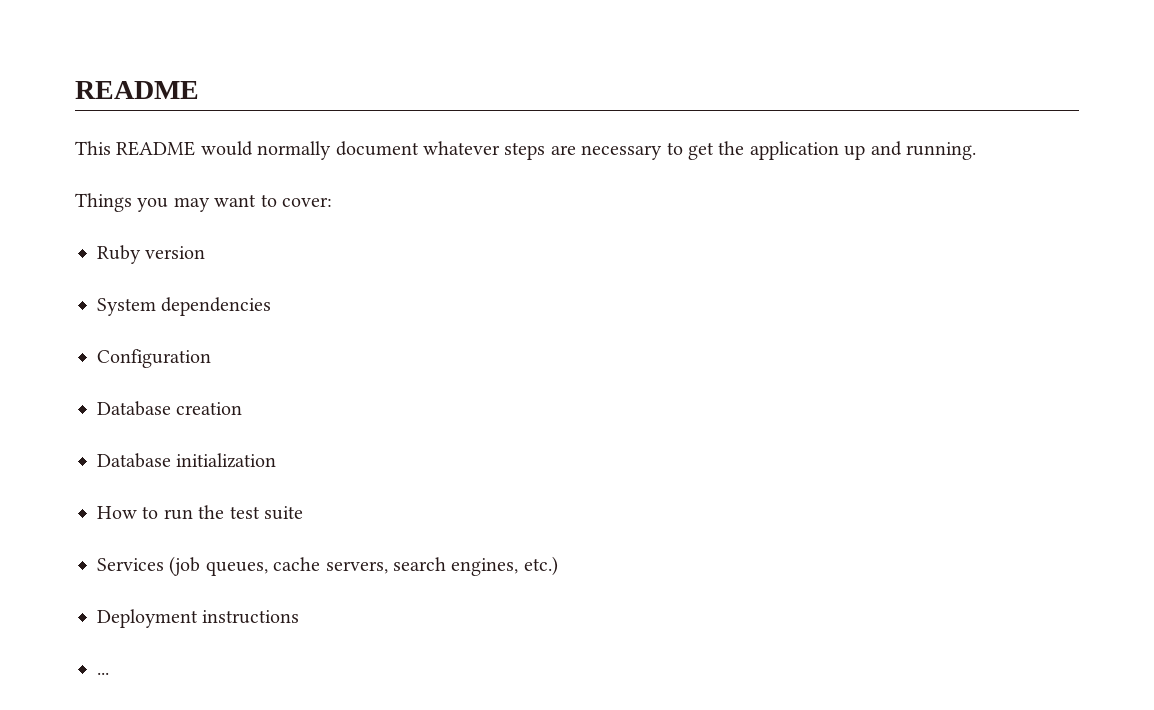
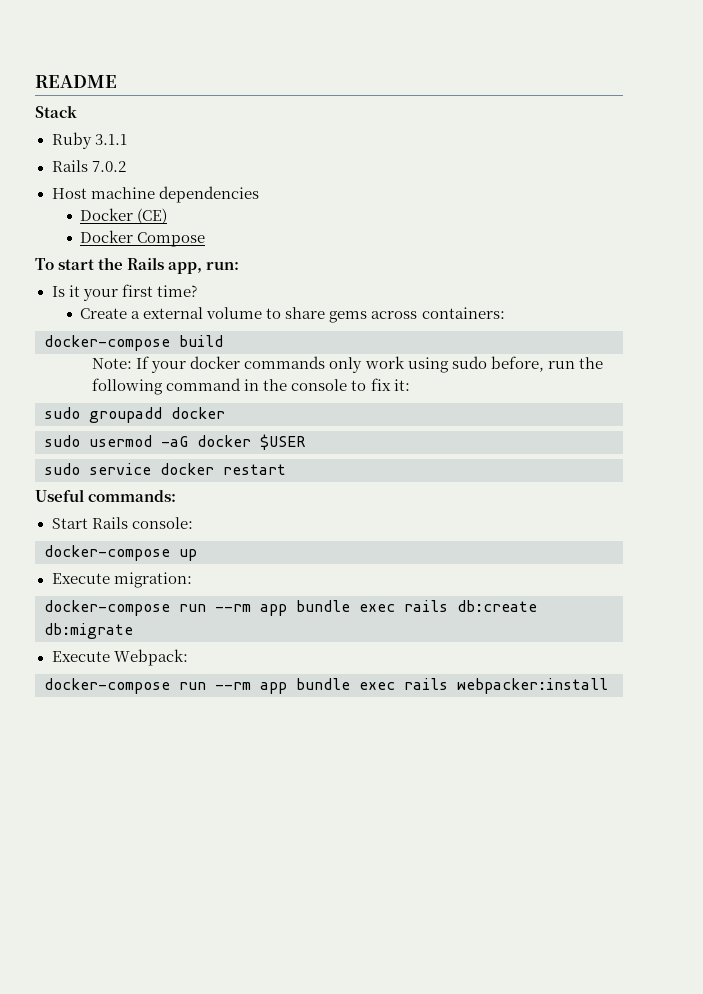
[75,141,976,160] [75,193,332,212] [97,245,206,264] [97,297,272,316] [97,349,211,368] [97,401,243,416] [97,453,277,468] [97,505,303,520] [97,556,558,576] [97,609,300,628] [97,672,109,675] This README would normally document whatever steps are necessary to get the application up and running. // Things you may want to cover: // Ruby version // System dependencies // Configuration // Database creation // Database initialization // How to run the test suite // Services (job queues, cache servers, search engines, etc.) // Deployment instructions // ... -> [35,105,77,118] [51,132,127,149] [51,160,126,172] [51,186,259,203] [80,208,168,224] [80,230,206,247] [35,257,240,274] [51,284,197,301] [80,307,505,323] [44,335,223,351] [92,356,603,373] [92,378,410,395] [44,407,225,423] [44,434,305,450] [44,463,286,475] [35,489,177,502] [51,517,193,529] [44,545,197,561] [51,572,192,588] [44,600,537,616] [44,623,133,639] [51,649,188,666] [44,678,608,694] Stack // Ruby 3.1.1 // Rails 7.0.2 // Host machine dependencies // Docker (CE) // Docker Compose // To start the Rails app, run: // Is it your first time? // Create a external volume to share gems across containers: // docker-compose build // Note: If your docker commands only work using sudo before, run the following command in the console to fix it: // sudo groupadd docker // sudo usermod -aG docker $USER // sudo service docker restart // Useful commands: // Start Rails console: // docker-compose up // Execute migration: // docker-compose run --rm app bundle exec rails db:create db:migrate // Execute Webpack: // docker-compose run --rm app bundle exec rails webpacker:install

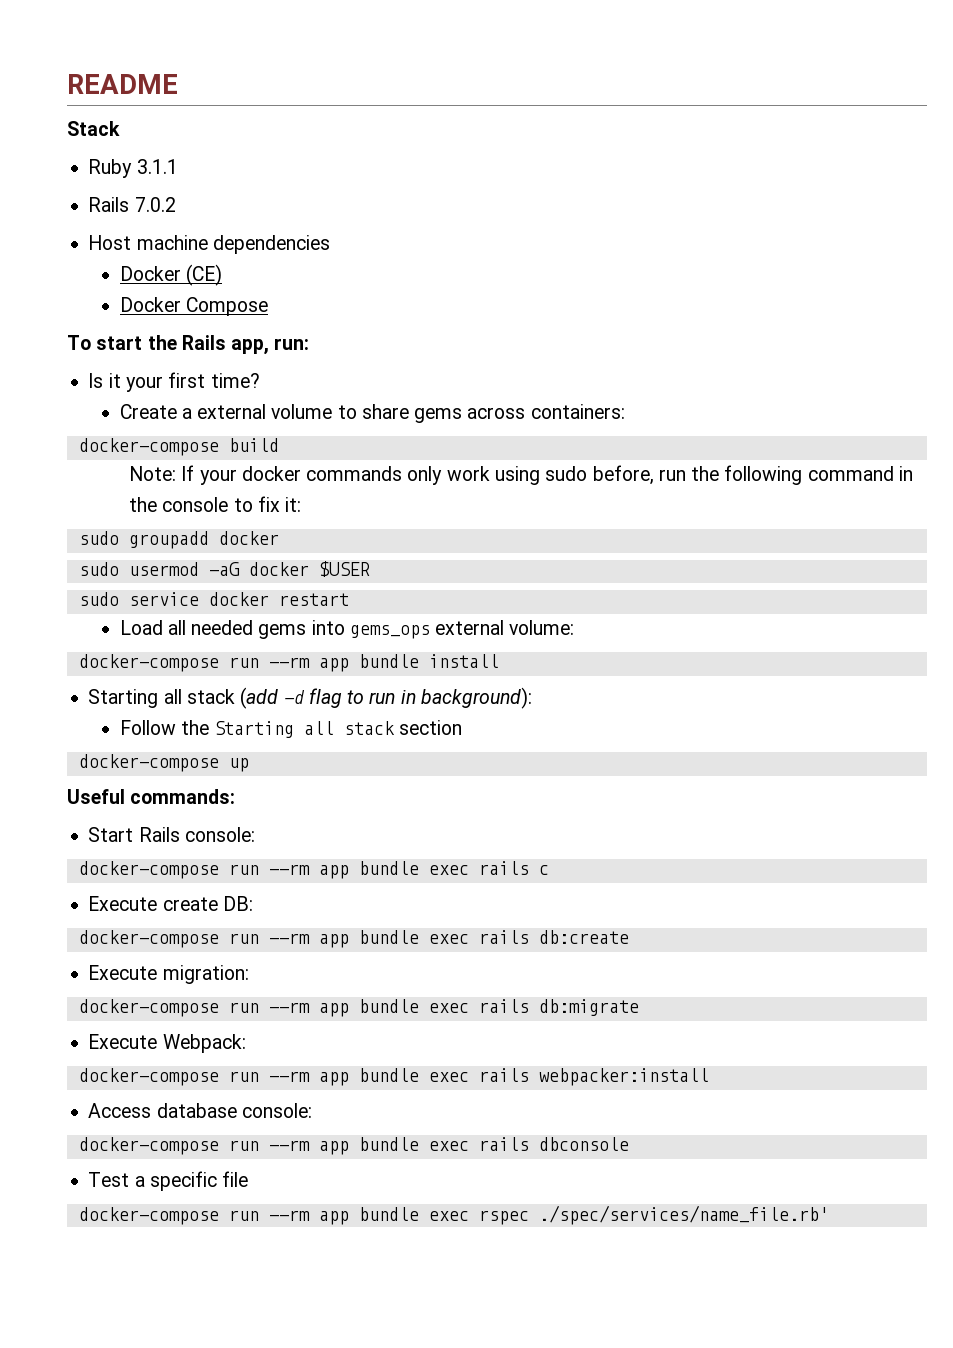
(286, 469) none -> [119,620,575,639] [78,654,499,672] [88,687,532,709] [119,720,463,738] [78,754,249,772] // Load all needed gems into gems_ops external volume: // docker-compose run --rm app bundle install // Starting all stack (add -d flag to run in background): // Follow the Starting all stack section // docker-compose up
[179,549,197,561] up -> [228,861,549,879] [88,896,253,911] [78,930,629,948] run --rm app bundle exec rails c // Execute create DB: // docker-compose run --rm app bundle exec rails db:create
[457,600,537,612] db:create -> (529, 1006) none
(608, 686) none -> [88,1103,312,1118] [78,1137,629,1155] [88,1171,249,1191] [78,1205,829,1225] // Access database console: // docker-compose run --rm app bundle exec rails dbconsole // Test a specific file // docker-compose run --rm app bundle exec rspec ./spec/services/name_file.rb'

